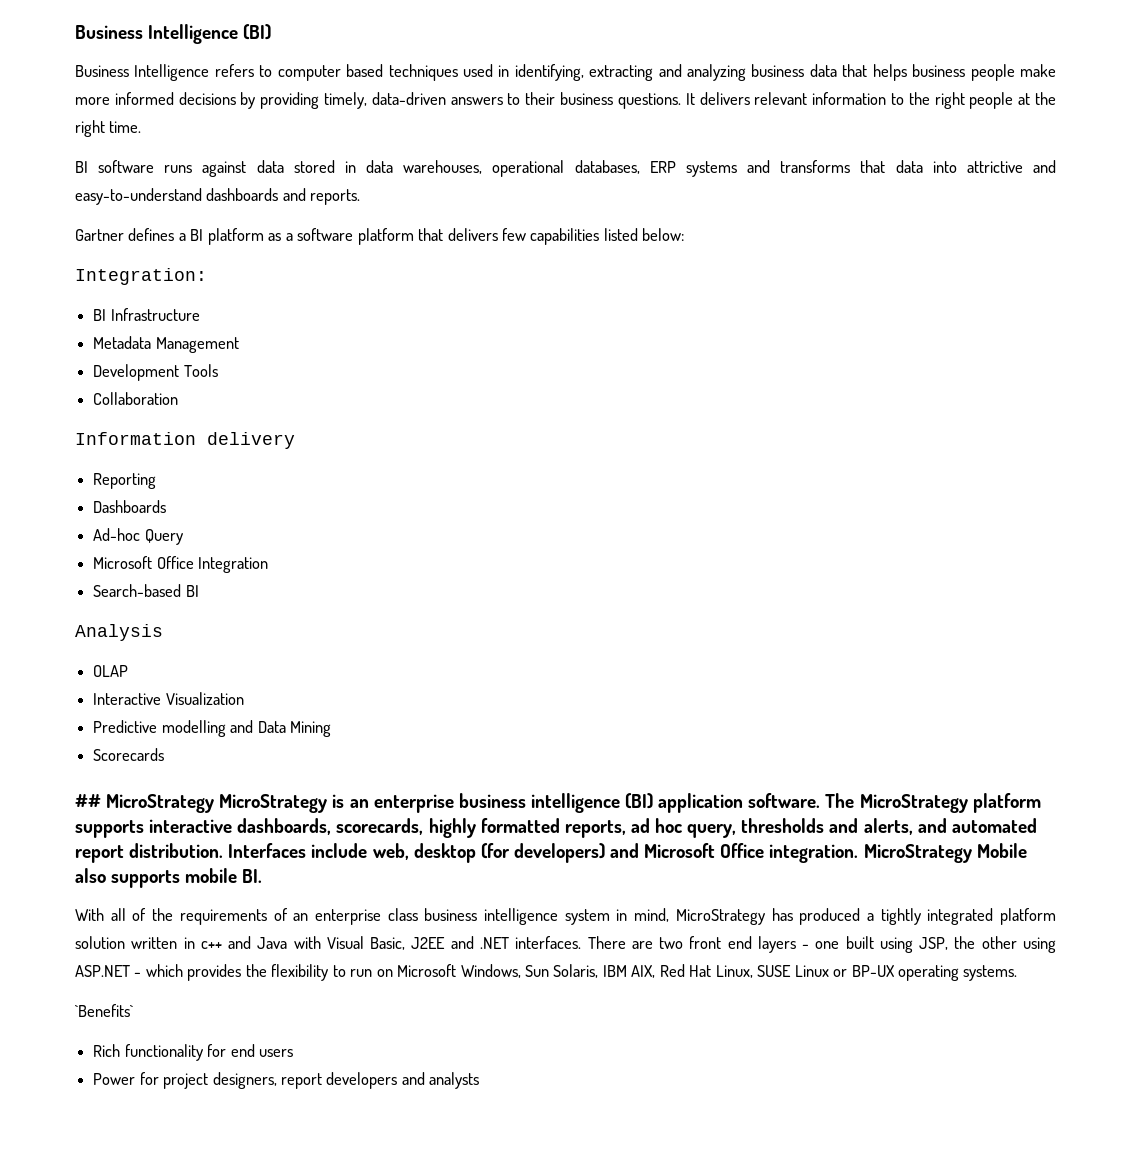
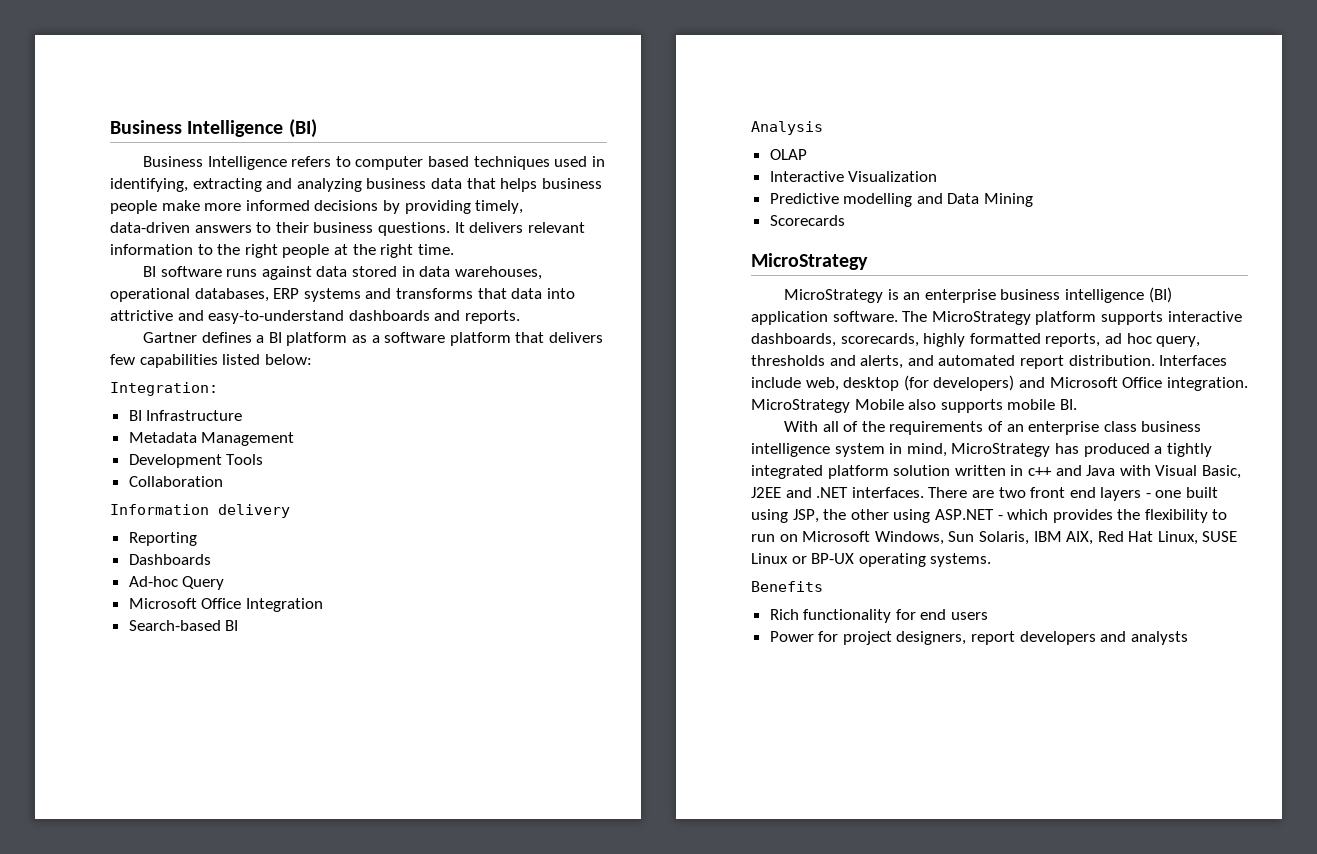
[75,794,215,813] ## MicroStrategy -> [751,253,868,270] MicroStrategy //
[75,1004,133,1017] `Benefits` -> [751,581,823,592] Benefits

